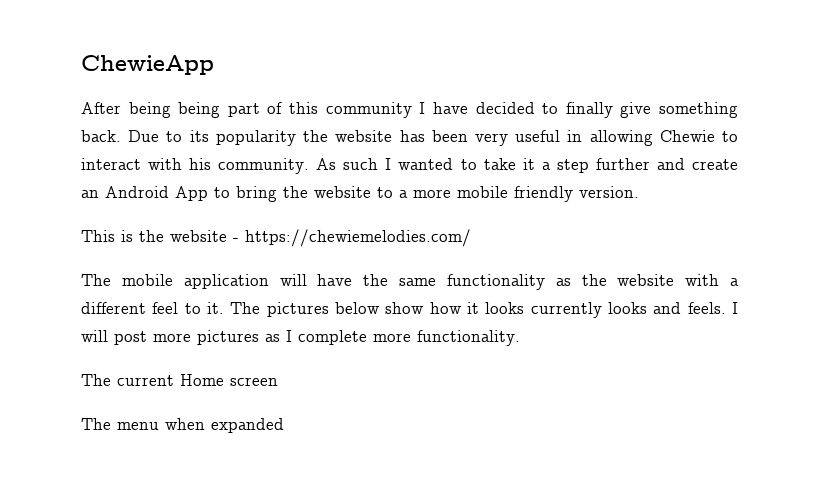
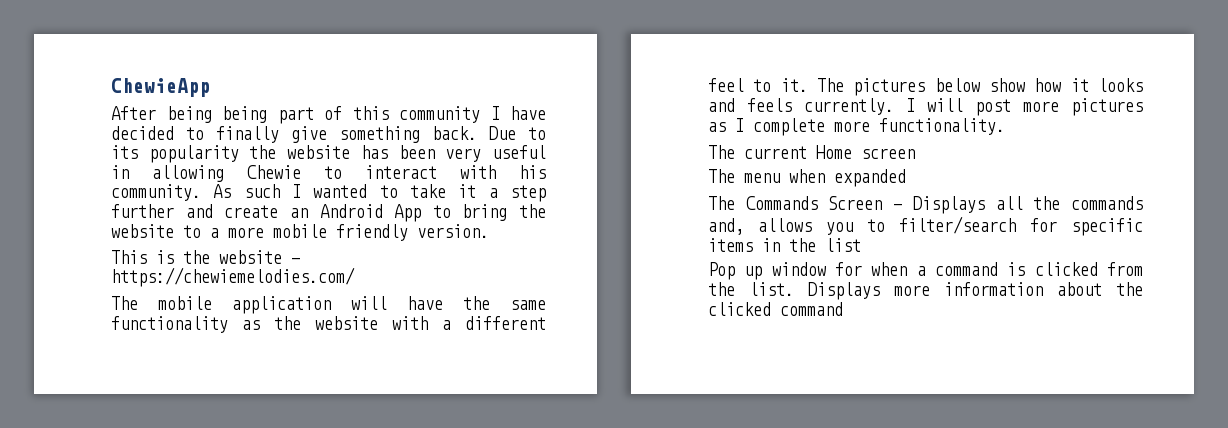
[530,302,726,318] currently looks and feels. -> [708,98,894,115] and feels currently.
(284, 425) none -> [708,196,1143,214] [708,216,1143,236] [708,238,861,252] [708,262,1143,280] [708,282,1143,300] [708,302,843,316] // The Commands Screen - Displays all the commands and, allows you to filter/search for specific items in the list // Pop up window for when a command is clicked from the list. Displays more information about the clicked command

